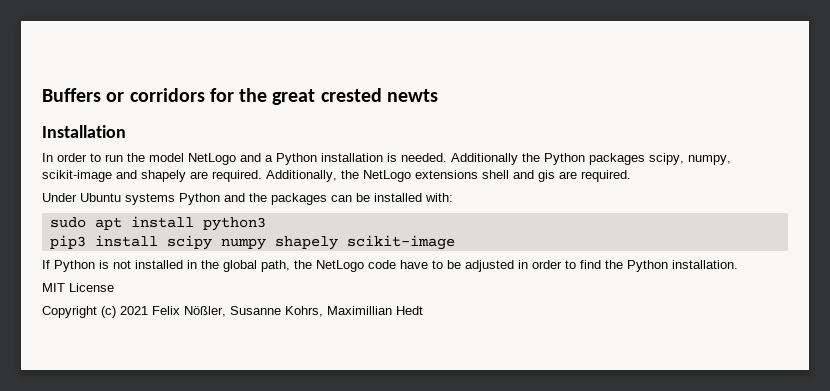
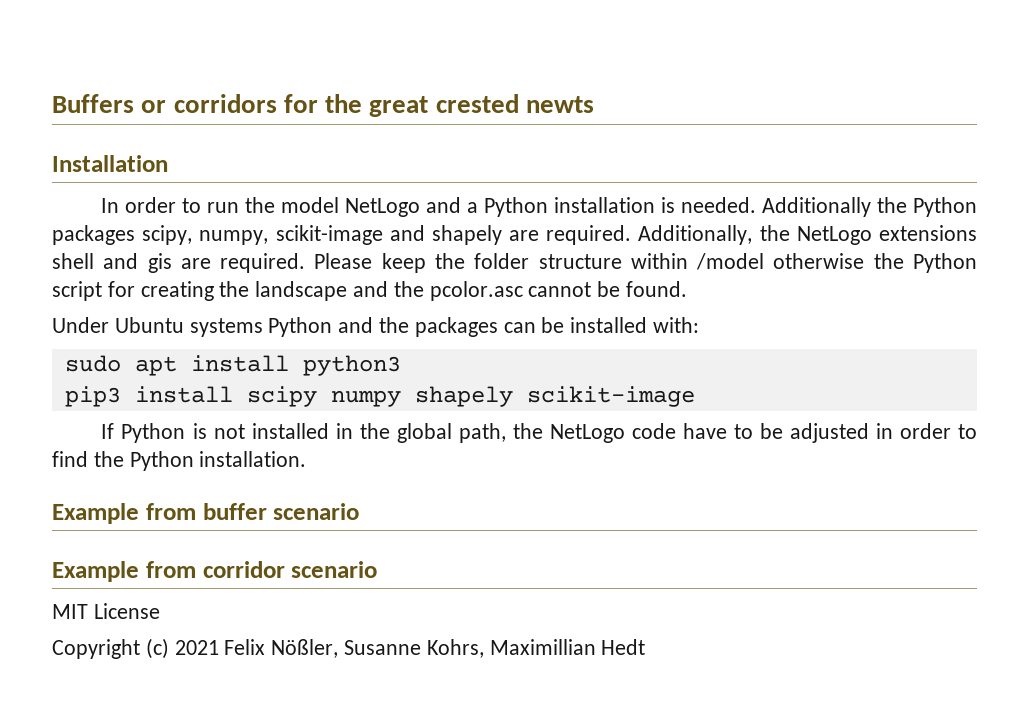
(631, 176) none -> [314,253,978,273] [52,281,688,301] Please keep the folder structure within /model otherwise the Python script for creating the landscape and the pcolor.asc cannot be found.
(738, 264) none -> [52,503,360,524] [52,561,378,582] // Example from buffer scenario // Example from corridor scenario

